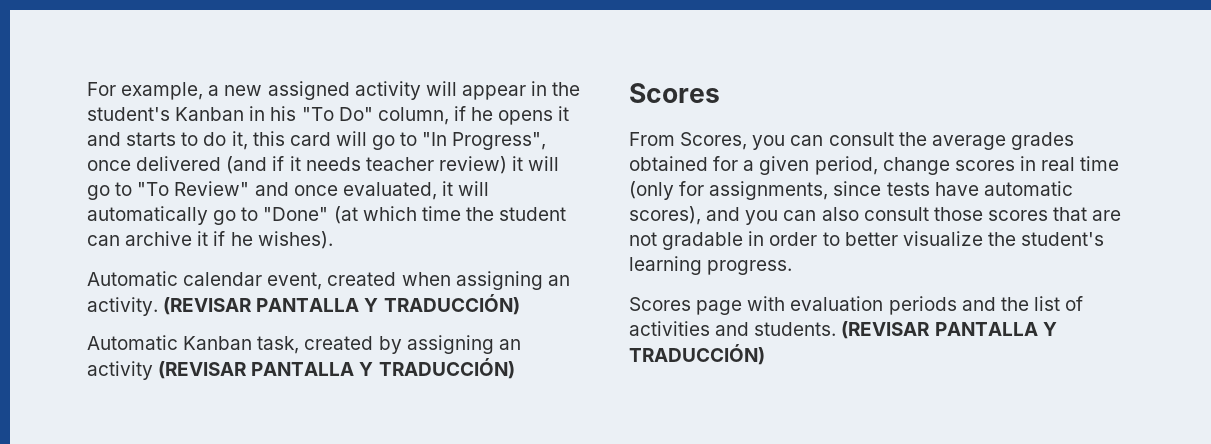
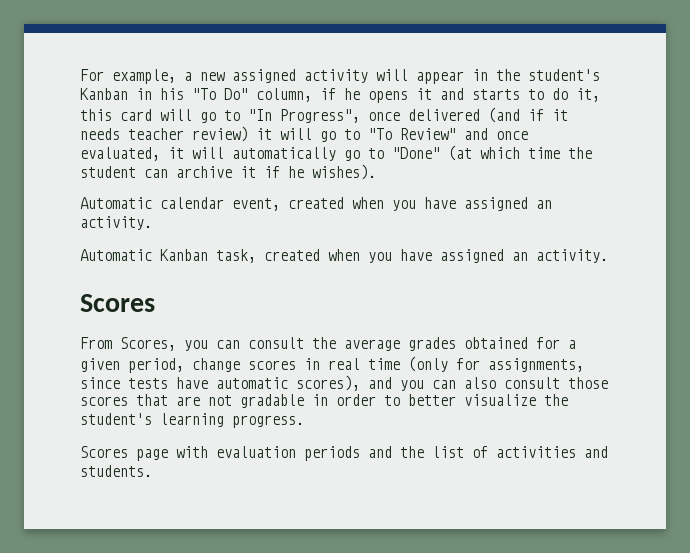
[455,271,570,290] [87,294,520,316] assigning an activity. (REVISAR PANTALLA Y TRADUCCIÓN) -> [392,197,552,211] [80,216,152,230] you have assigned an activity.
[378,335,521,354] [87,358,515,380] by assigning an activity (REVISAR PANTALLA Y TRADUCCIÓN) -> [328,249,608,263] when you have assigned an activity.
[841,321,1057,339] [629,344,765,365] (REVISAR PANTALLA Y TRADUCCIÓN) -> (152, 471) none

